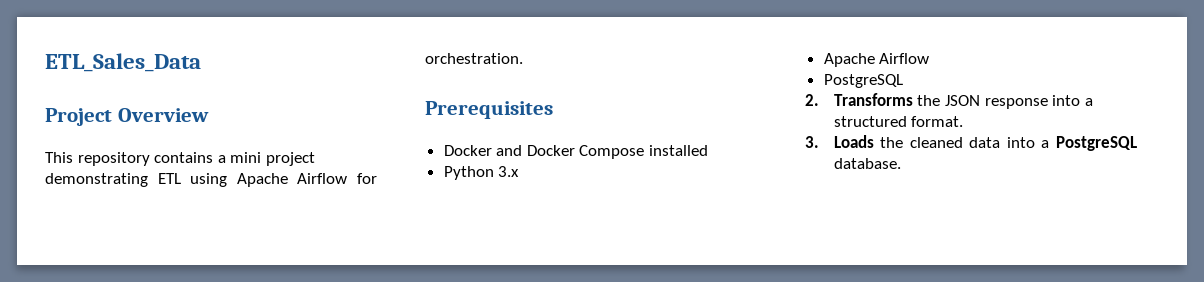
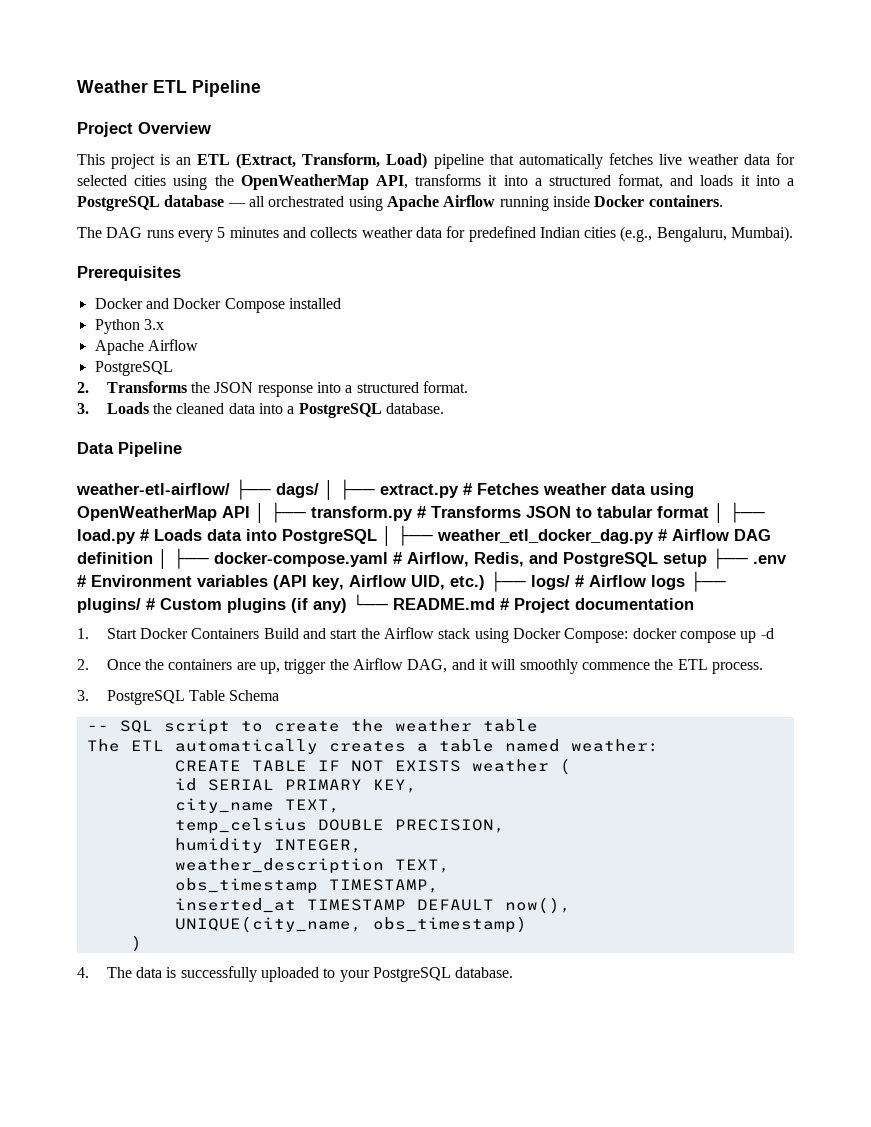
[45,53,201,72] ETL_Sales_Data -> [77,80,261,97] Weather ETL Pipeline
[77,152,315,166] [45,173,377,187] [425,53,523,64] repository contains a mini project demonstrating ETL using Apache Airflow for orchestration. -> [111,153,796,169] [77,174,794,190] [77,195,723,211] [77,226,794,242] project is an ETL (Extract, Transform, Load) pipeline that automatically fetches live weather data for selected cities using the OpenWeatherMap API, transforms it into a structured format, and loads it into a PostgreSQL database — all orchestrated using Apache Airflow running inside Docker containers. // The DAG runs every 5 minutes and collects weather data for predefined Indian cities (e.g., Bengaluru, Mumbai).
(901, 163) none -> [77,442,182,457] [76,479,694,500] [77,502,765,523] [77,525,771,546] [77,548,787,569] [77,571,726,592] [77,594,694,613] [77,627,774,643] [77,658,763,674] [77,690,280,705] [86,719,538,735] [86,739,659,754] [174,758,571,775] [174,778,417,793] [174,798,340,813] [174,818,505,834] [174,838,362,853] [174,858,450,874] [174,878,439,894] [174,897,571,914] [174,916,527,933] [130,935,142,952] [77,966,514,982] // Data Pipeline // weather-etl-airflow/ ├── dags/ │ ├── extract.py # Fetches weather data using OpenWeatherMap API │ ├── transform.py # Transforms JSON to tabular format │ ├── load.py # Loads data into PostgreSQL │ ├── weather_etl_docker_dag.py # Airflow DAG definition │ ├── docker-compose.yaml # Airflow, Redis, and PostgreSQL setup ├── .env # Environment variables (API key, Airflow UID, etc.) ├── logs/ # Airflow logs ├── plugins/ # Custom plugins (if any) └── README.md # Project documentation // 1. Start Docker Containers Build and start the Airflow stack using Docker Compose: docker compose up -d // 2. Once the containers are up, trigger the Airflow DAG, and it will smoothly commence the ETL process. // 3. PostgreSQL Table Schema // -- SQL script to create the weather table // The ETL automatically creates a table named weather: // CREATE TABLE IF NOT EXISTS weather ( // id SERIAL PRIMARY KEY, // city_name TEXT, // temp_celsius DOUBLE PRECISION, // humidity INTEGER, // weather_description TEXT, // obs_timestamp TIMESTAMP, // inserted_at TIMESTAMP DEFAULT now(), // UNIQUE(city_name, obs_timestamp) // ) // 4. The data is successfully uploaded to your PostgreSQL database.

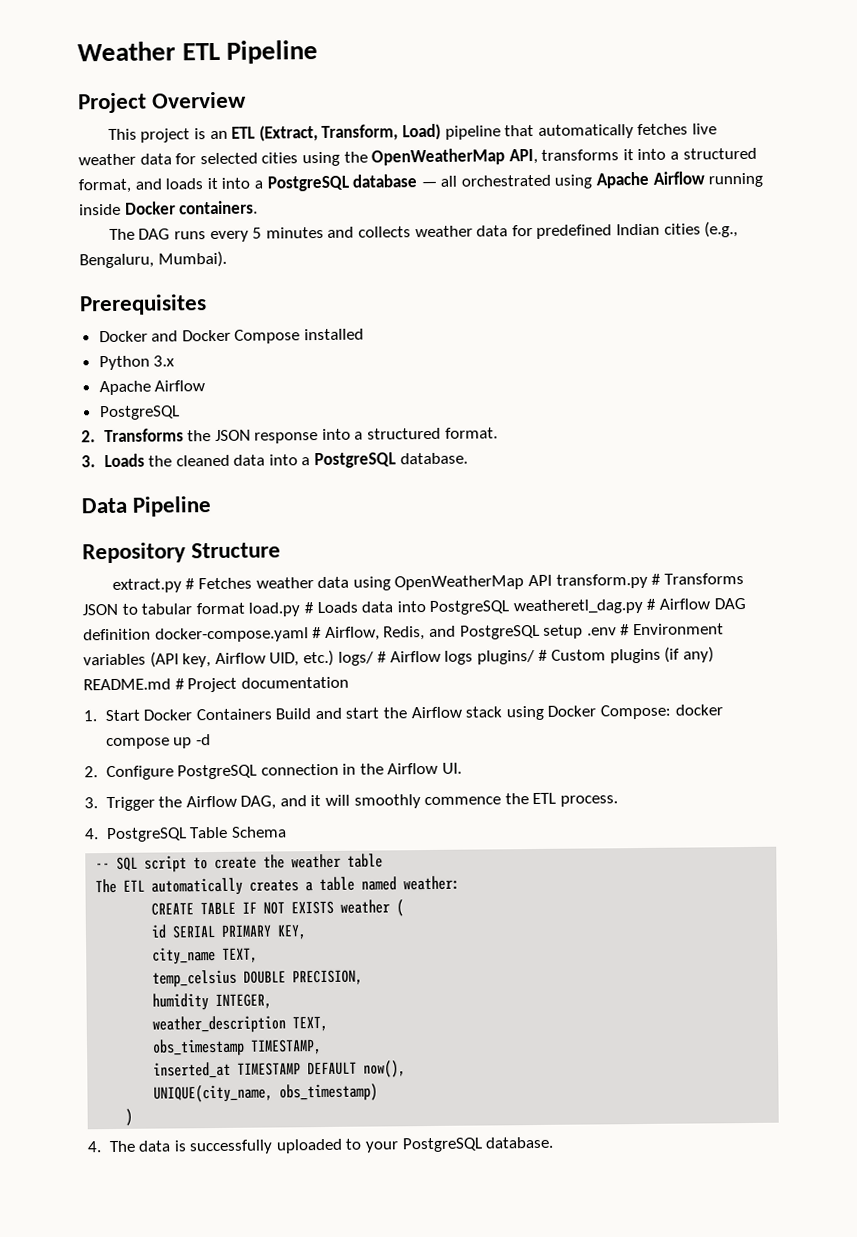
[76,479,375,500] weather-etl-airflow/ ├── dags/ │ ├── -> [82,542,282,564] Repository Structure //
[255,502,306,523] │ ├── -> (552, 580) none
[714,502,765,523] │ ├── -> (245, 608) none
[382,525,654,546] │ ├── weather_etl_docker_dag.py -> [512,598,643,615] weatheretl_dag.py
[158,548,209,569] │ ├── -> (151, 634) none
[712,548,748,569] ├── -> (584, 631) none
[490,571,526,592] ├── -> (334, 658) none
[690,571,726,592] ├── -> (474, 657) none
[352,594,388,610] └── -> (714, 654) none
[106,659,327,674] Once the containers are up, trigger -> [105,762,463,781] [84,796,155,812] Configure PostgreSQL connection in the Airflow UI. // 3. Trigger
[77,690,89,701] 3. -> [84,828,99,840] 4.

